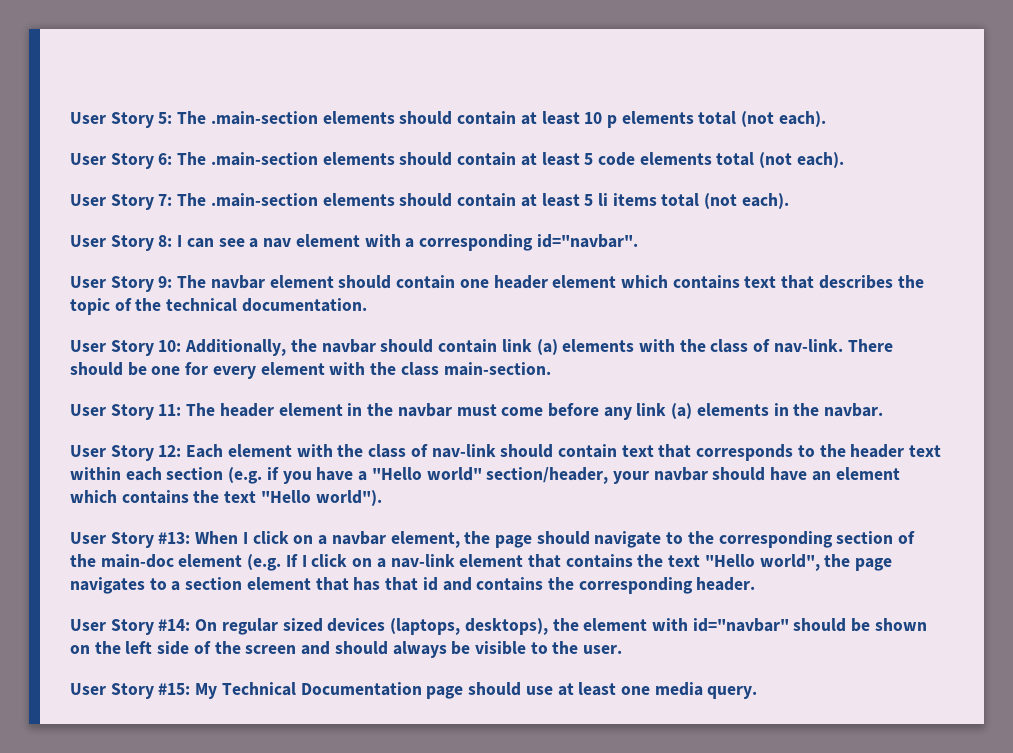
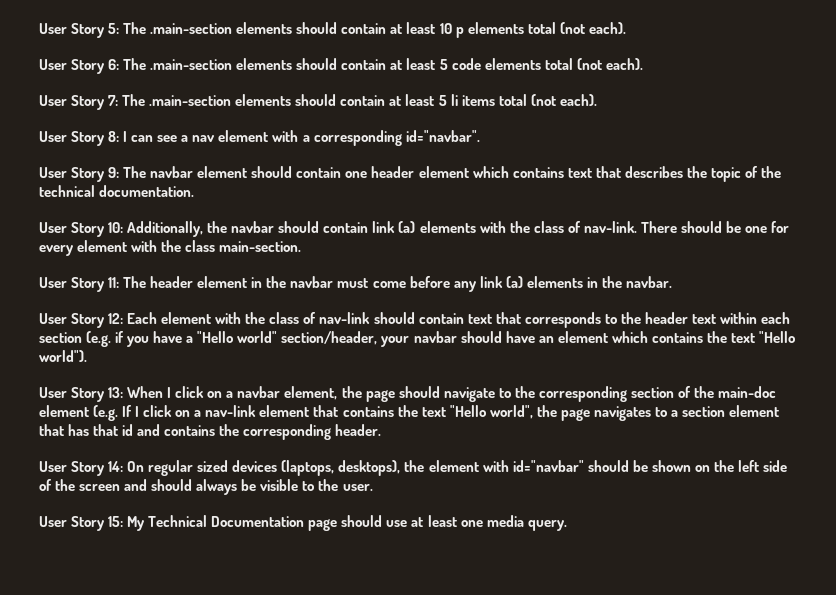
[158,532,191,544] #13: -> [108,387,124,398] 13:
[158,619,191,631] #14: -> [108,461,124,472] 14:
[158,683,191,695] #15: -> [108,516,124,527] 15:

